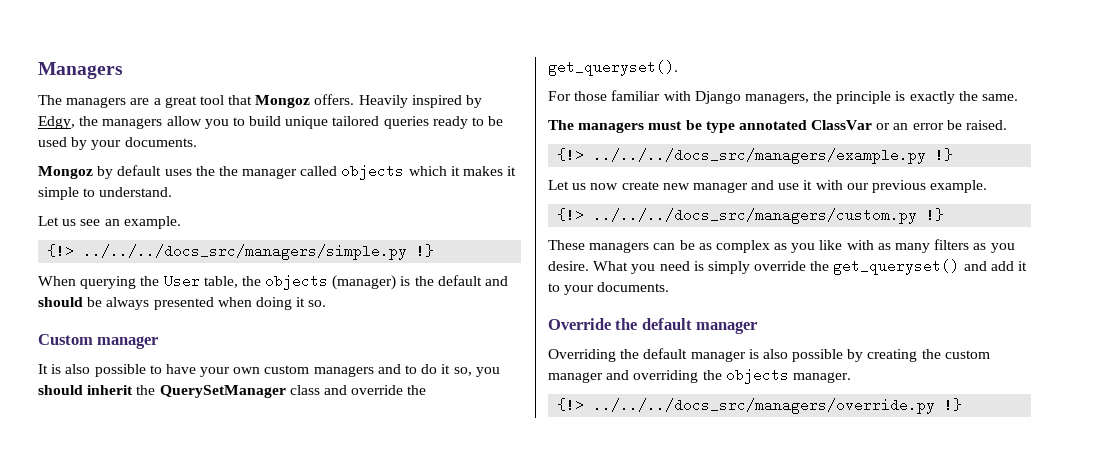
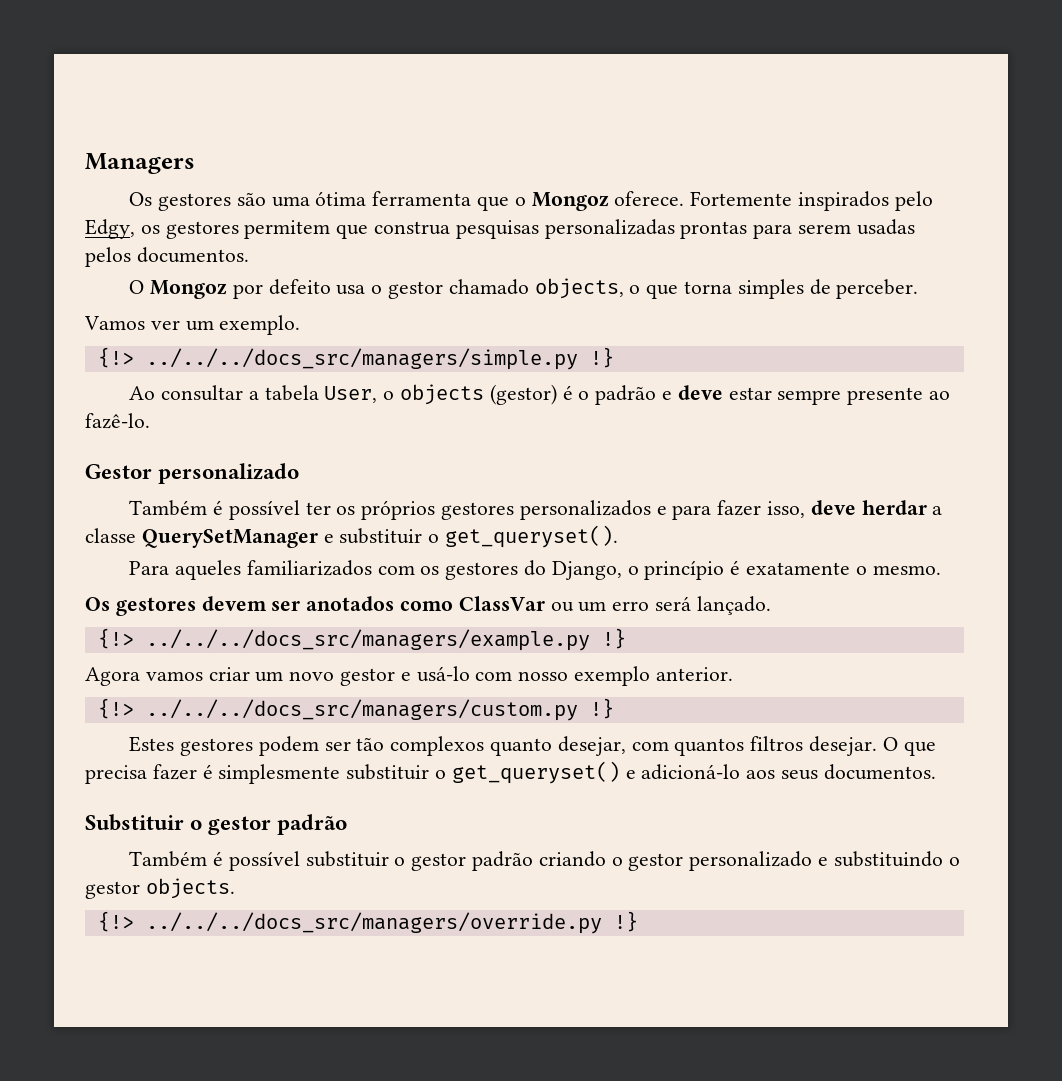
[38,94,483,108] [38,116,504,129] [38,137,197,150] [38,164,517,180] [38,187,173,200] [38,216,181,229] [47,244,435,260] [38,274,509,290] [38,297,327,310] [38,334,159,349] [38,364,500,377] [38,385,427,398] [548,60,678,76] [548,90,1019,104] [548,120,1008,133] [557,148,954,164] [548,180,988,193] [557,208,945,224] [548,239,1015,253] [548,259,1028,275] [548,282,670,295] [548,318,758,334] [548,348,990,362] [548,368,851,384] The managers are a great tool that Mongoz offers. Heavily inspired by Edgy, the managers allow you to build unique tailored queries ready to be used by your documents. // Mongoz by default uses the the manager called objects which it makes it simple to understand. // Let us see an example. // {!> ../../../docs_src/managers/simple.py !} // When querying the User table, the objects (manager) is the default and should be always presented when doing it so. // Custom manager // It is also possible to have your own custom managers and to do it so, you should inherit the QuerySetManager class and override the get_queryset(). // For those familiar with Django managers, the principle is exactly the same. // The managers must be type annotated ClassVar or an error be raised. // {!> ../../../docs_src/managers/example.py !} // Let us now create new manager and use it with our previous example. // {!> ../../../docs_src/managers/custom.py !} // These managers can be as complex as you like with as many filters as you desire. What you need is simply override the get_queryset() and add it to your documents. // Override the default manager // Overriding the default manager is also possible by creating the custom manager and overriding the objects manager. -> [129,191,933,211] [85,219,915,239] [85,247,249,267] [129,278,919,299] [84,315,301,335] [97,347,614,370] [129,384,950,405] [85,413,150,429] [85,463,300,484] [129,500,943,520] [85,525,619,548] [129,560,941,580] [85,596,771,616] [97,628,626,651] [85,666,733,686] [97,698,614,721] [129,736,936,756] [85,761,936,784] [85,814,348,835] [129,851,960,871] [85,878,235,899] Os gestores são uma ótima ferramenta que o Mongoz oferece. Fortemente inspirados pelo Edgy, os gestores permitem que construa pesquisas personalizadas prontas para serem usadas pelos documentos. // O Mongoz por defeito usa o gestor chamado objects, o que torna simples de perceber. // Vamos ver um exemplo. // {!> ../../../docs_src/managers/simple.py !} // Ao consultar a tabela User, o objects (gestor) é o padrão e deve estar sempre presente ao fazê-lo. // Gestor personalizado // Também é possível ter os próprios gestores personalizados e para fazer isso, deve herdar a classe QuerySetManager e substituir o get_queryset(). // Para aqueles familiarizados com os gestores do Django, o princípio é exatamente o mesmo. // Os gestores devem ser anotados como ClassVar ou um erro será lançado. // {!> ../../../docs_src/managers/example.py !} // Agora vamos criar um novo gestor e usá-lo com nosso exemplo anterior. // {!> ../../../docs_src/managers/custom.py !} // Estes gestores podem ser tão complexos quanto desejar, com quantos filtros desejar. O que precisa fazer é simplesmente substituir o get_queryset() e adicioná-lo aos seus documentos. // Substituir o gestor padrão // Também é possível substituir o gestor padrão criando o gestor personalizado e substituindo o gestor objects.

